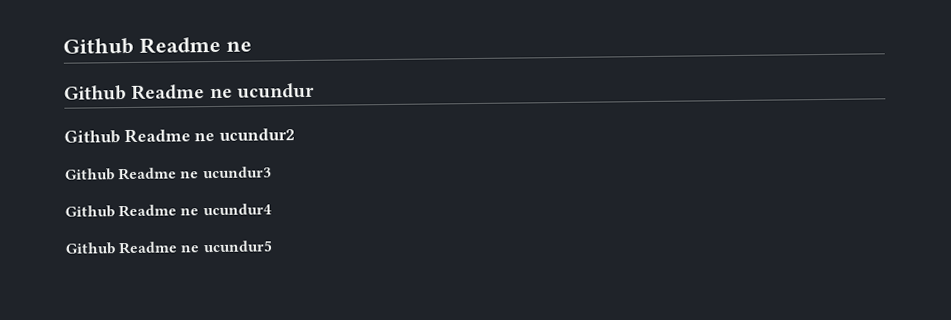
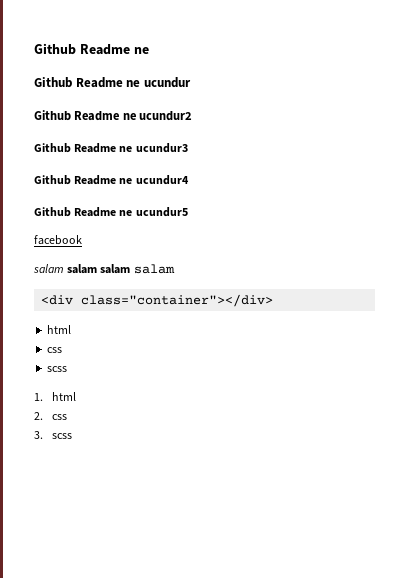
(273, 246) none -> [34,235,82,245] [33,264,175,274] [41,294,274,307] [47,325,72,334] [47,347,63,353] [47,366,68,372] [34,392,77,401] [34,412,68,420] [34,431,73,439] // facebook // salam salam salam salam // <div class="container"></div> // html // css // scss // 1. html // 2. css // 3. scss

